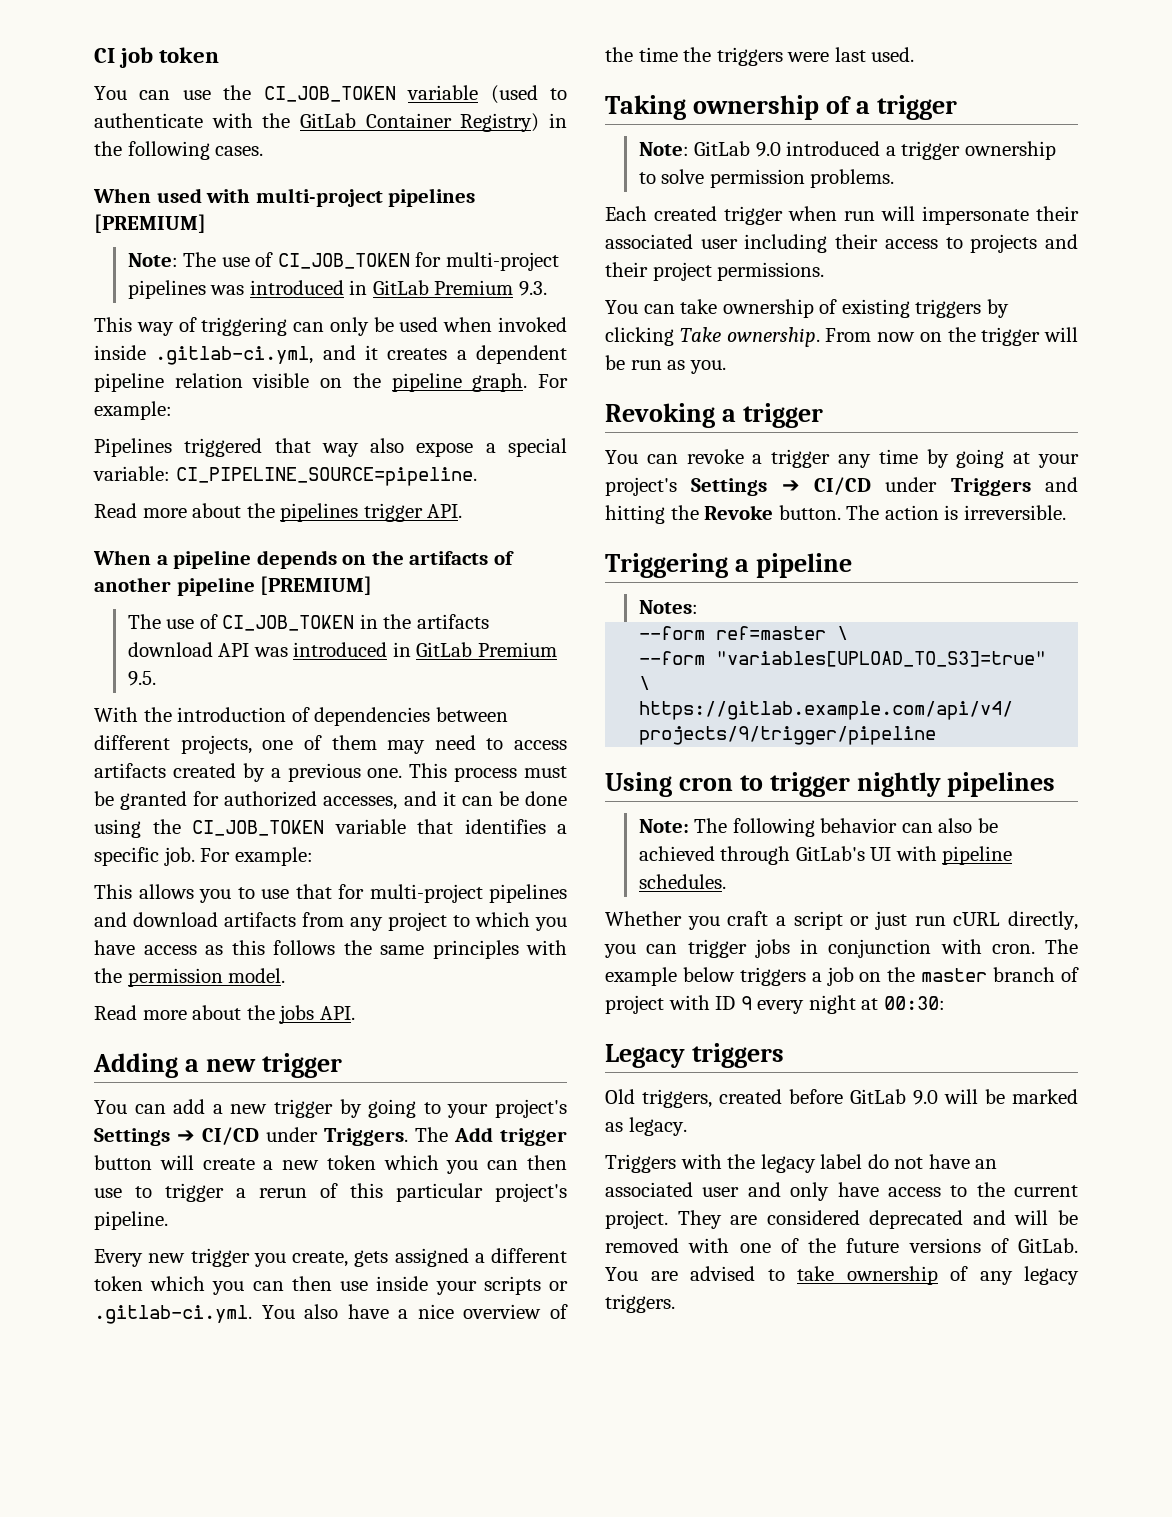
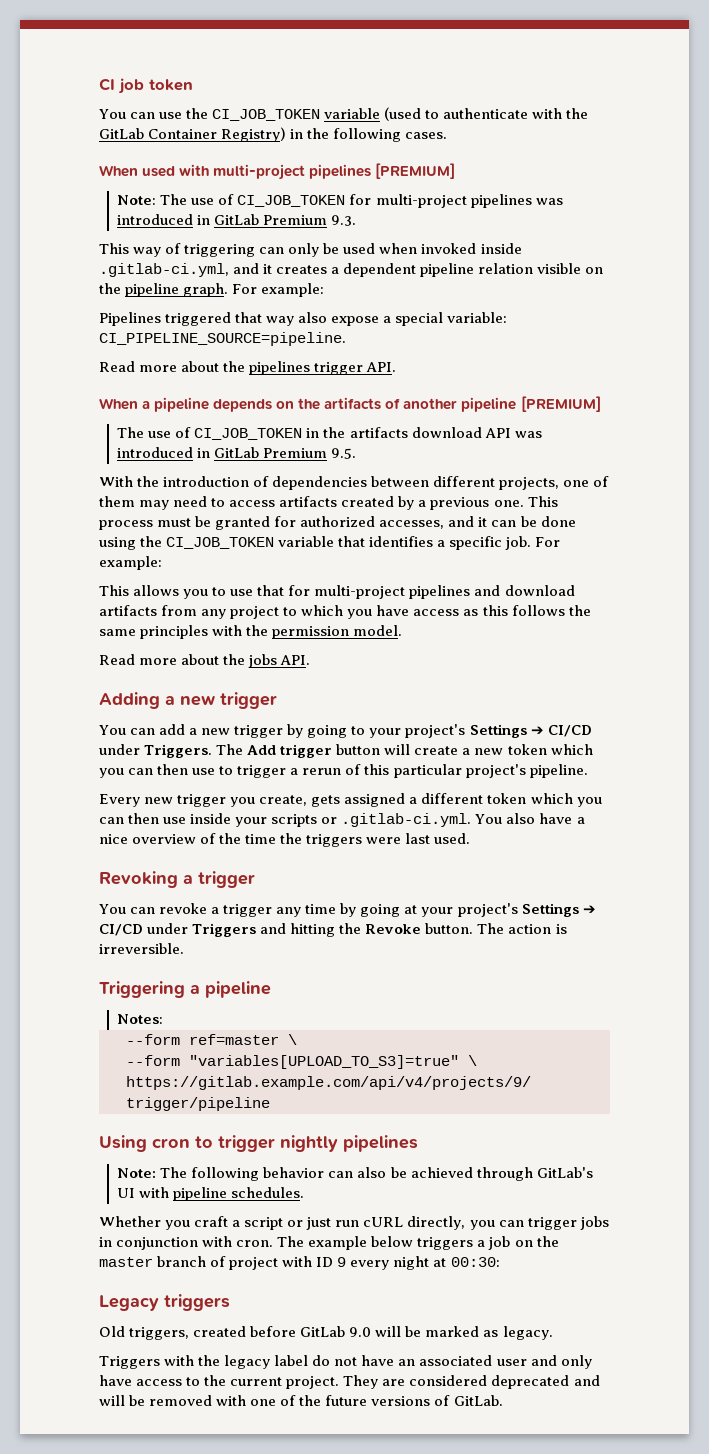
[605,95,957,120] [638,141,1056,160] [638,169,895,188] [605,206,1079,225] [605,234,1078,253] [605,262,825,281] [605,299,1009,318] [605,327,1078,347] [605,355,726,374] // Taking ownership of a trigger // Note: GitLab 9.0 introduced a trigger ownership to solve permission problems. // Each created trigger when run will impersonate their associated user including their access to projects and their project permissions. // You can take ownership of existing triggers by clicking Take ownership. From now on the trigger will be run as you. -> (471, 838) none
[605,1266,1079,1285] [605,1294,675,1313] You are advised to take ownership of any legacy triggers. -> (503, 1400) none

